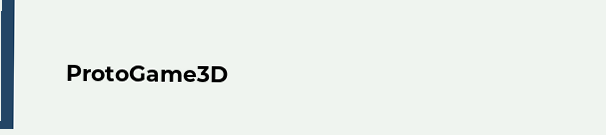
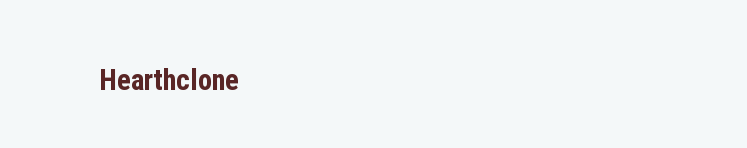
[65,64,229,83] ProtoGame3D -> [99,68,239,90] Hearthclone

